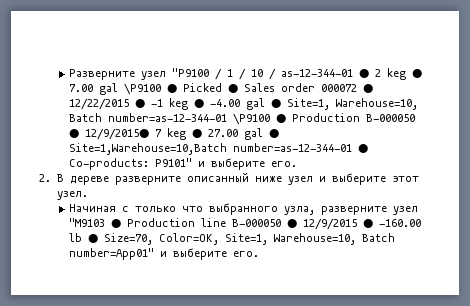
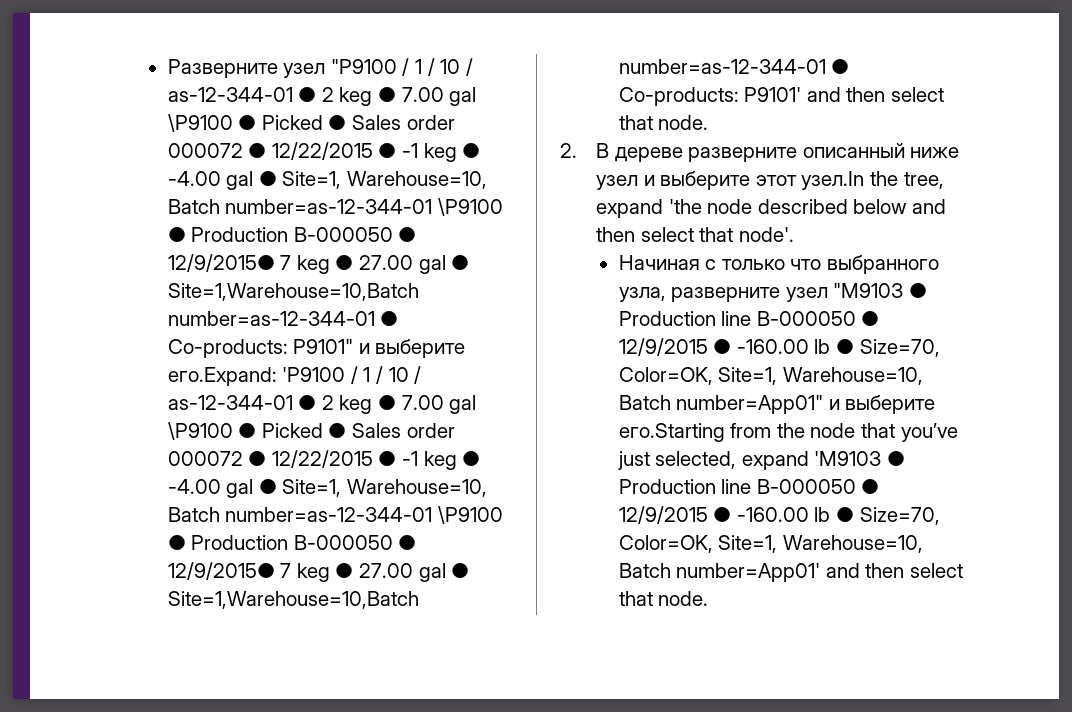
[271,161,298,167] его. -> [167,366,422,386] [167,395,477,414] [167,422,455,440] [167,450,481,470] [167,479,487,498] [167,506,503,524] [167,535,417,550] [167,562,470,582] [167,591,419,609] [618,59,850,74] [618,87,944,106] [618,115,709,130] его.Expand: 'P9100 / 1 / 10 / as-12-344-01 ● 2 keg ● 7.00 gal \P9100 ● Picked ● Sales order 000072 ● 12/22/2015 ● -1 keg ● -4.00 gal ● Site=1, Warehouse=10, Batch number=as-12-344-01 \P9100 ● Production B-000050 ● 12/9/2015● 7 keg ● 27.00 gal ● Site=1,Warehouse=10,Batch number=as-12-344-01 ● Co-products: P9101' and then select that node.
[56,191,88,200] узел. -> [801,171,944,190] [596,199,946,218] [596,227,794,242] узел.In the tree, expand 'the node described below and then select that node'.
[233,251,260,257] его. -> [618,423,958,442] [617,451,905,470] [618,479,880,494] [618,506,940,525] [618,535,923,553] [618,563,963,582] [618,591,709,606] его.Starting from the node that you’ve just selected, expand 'M9103 ● Production line B-000050 ● 12/9/2015 ● -160.00 lb ● Size=70, Color=OK, Site=1, Warehouse=10, Batch number=App01' and then select that node.

